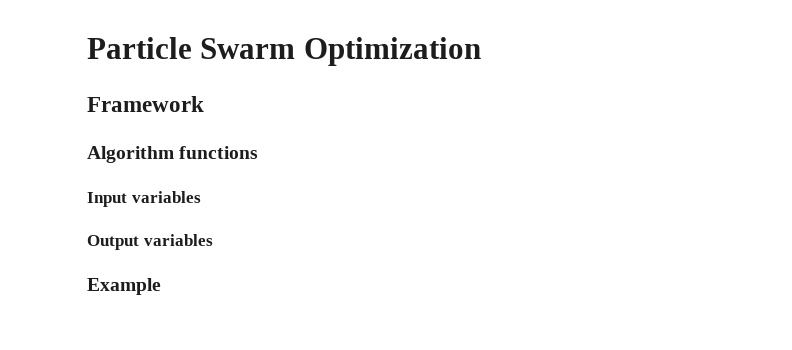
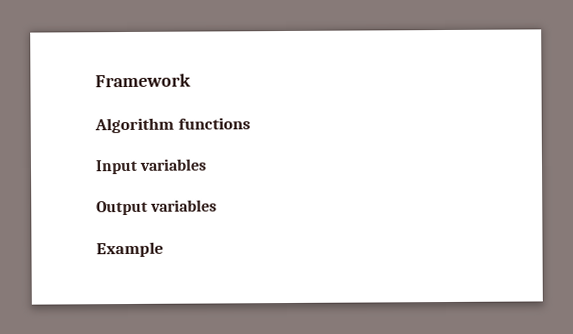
[87,37,481,66] Particle Swarm Optimization // -> (95, 80) none

